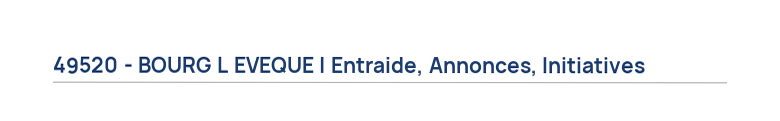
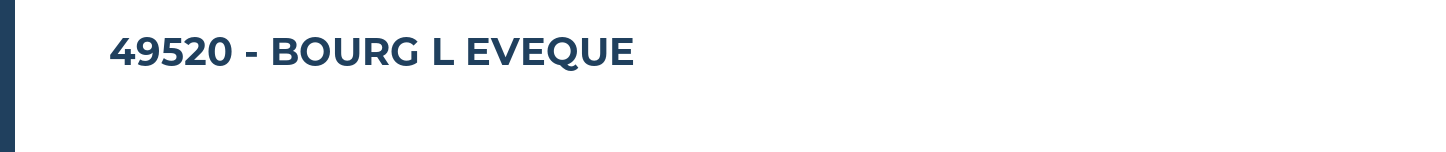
[318,56,647,77] | Entraide, Annonces, Initiatives -> (635, 54) none

